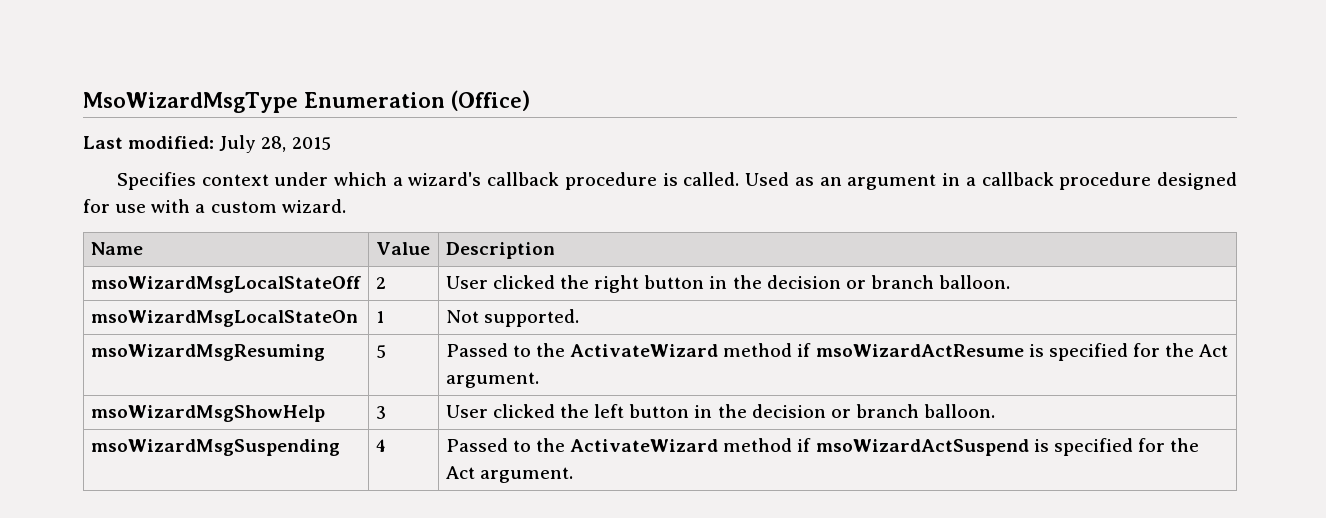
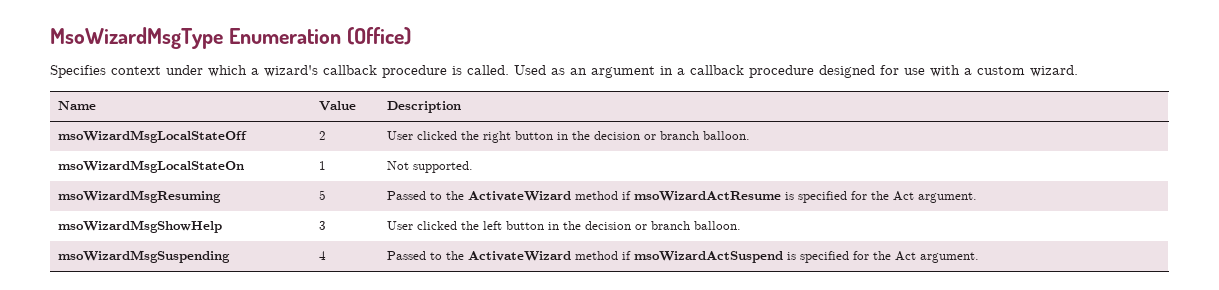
[83,135,331,153] // Last modified: July 28, 2015 -> (411, 36) none

